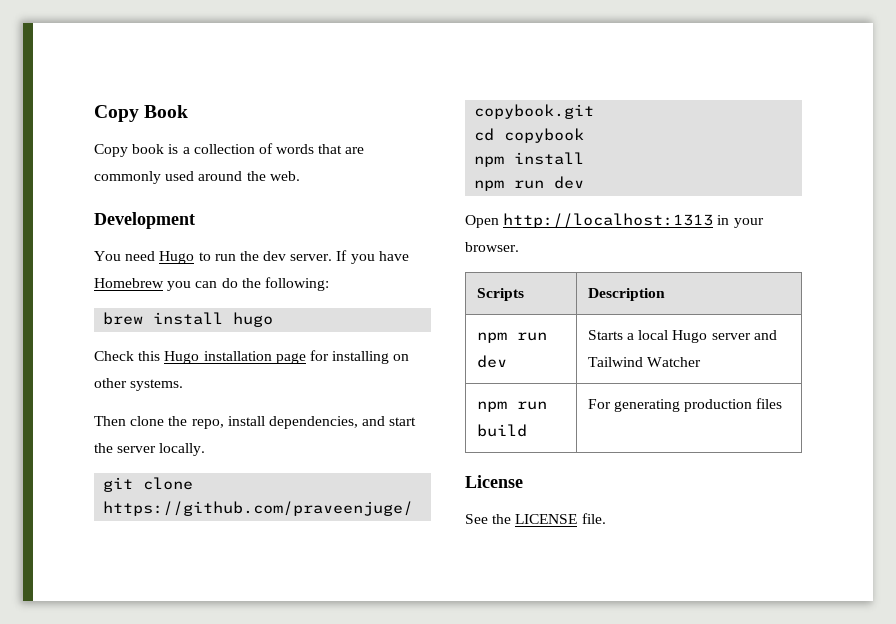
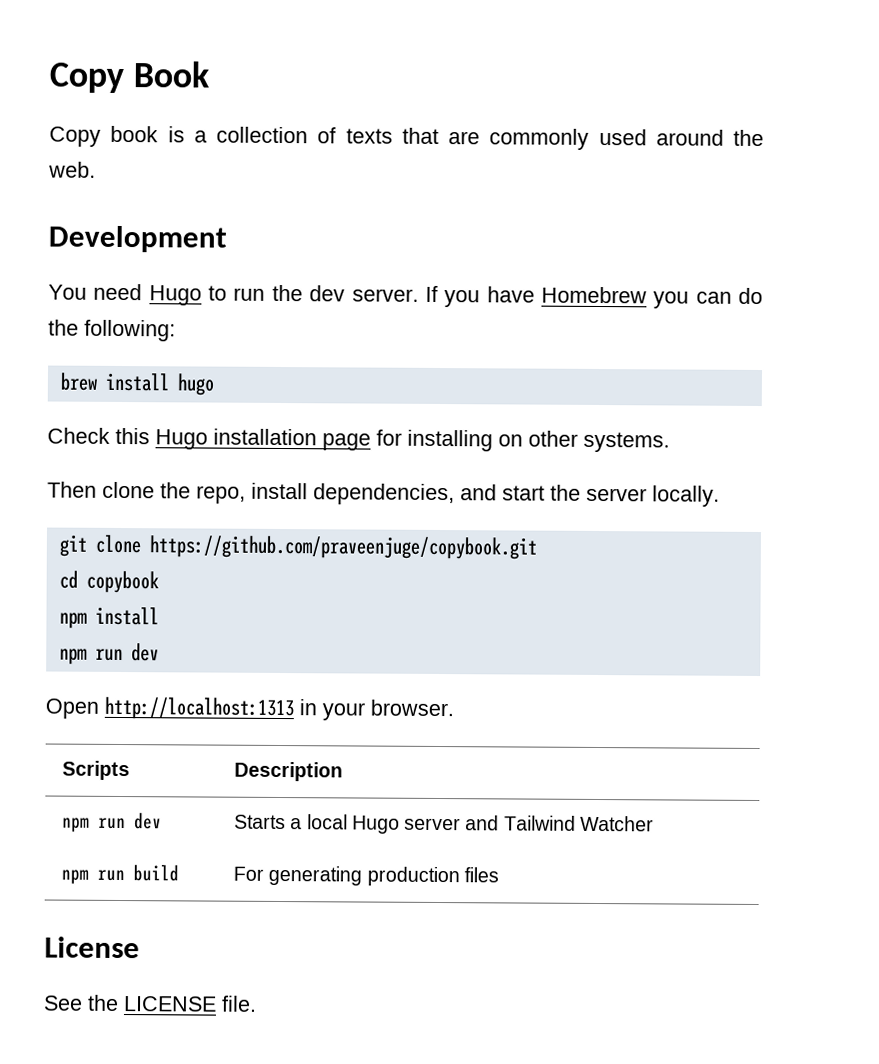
[276,144,315,154] words -> [345,128,393,144] texts

